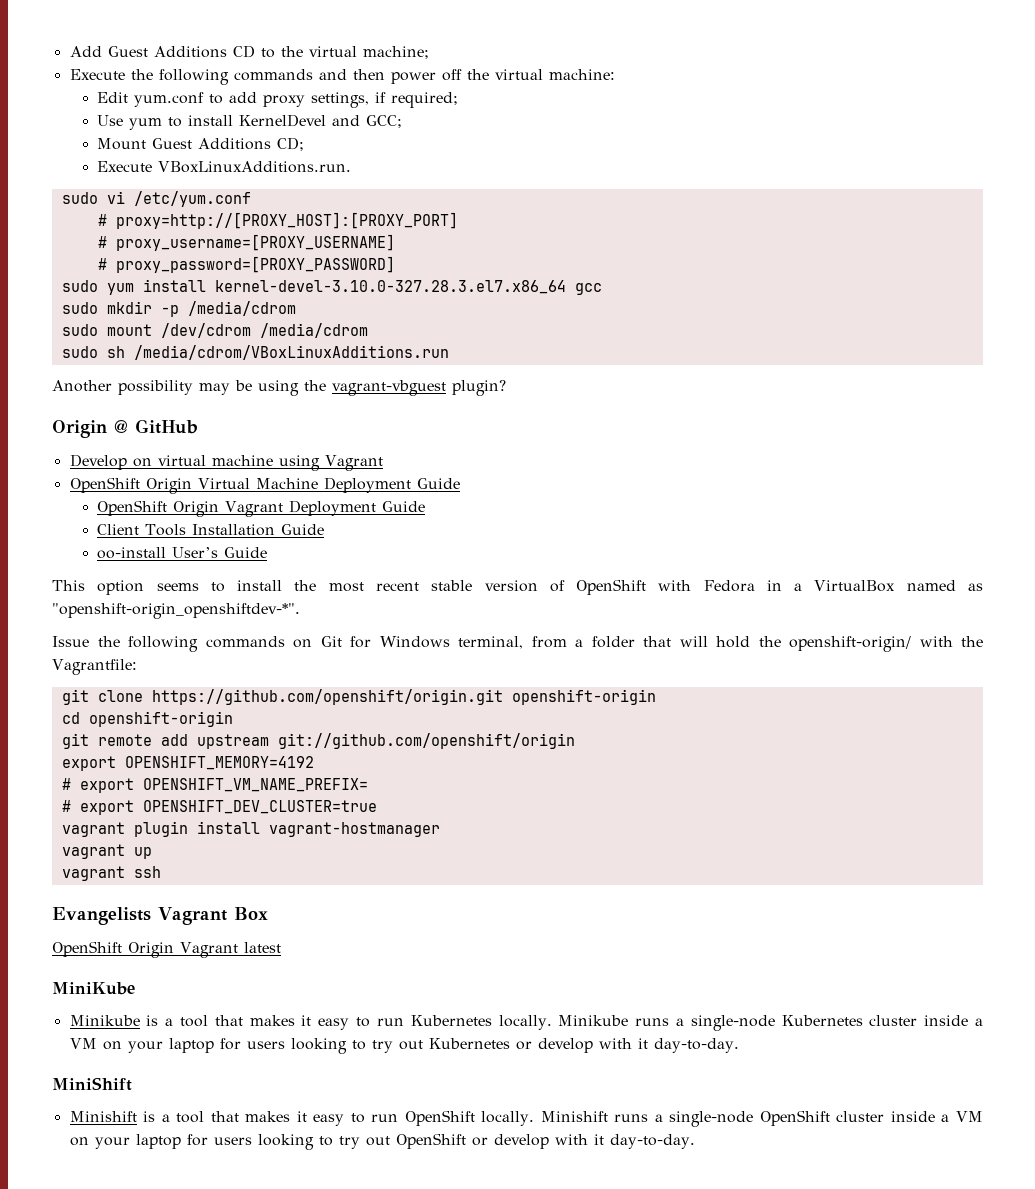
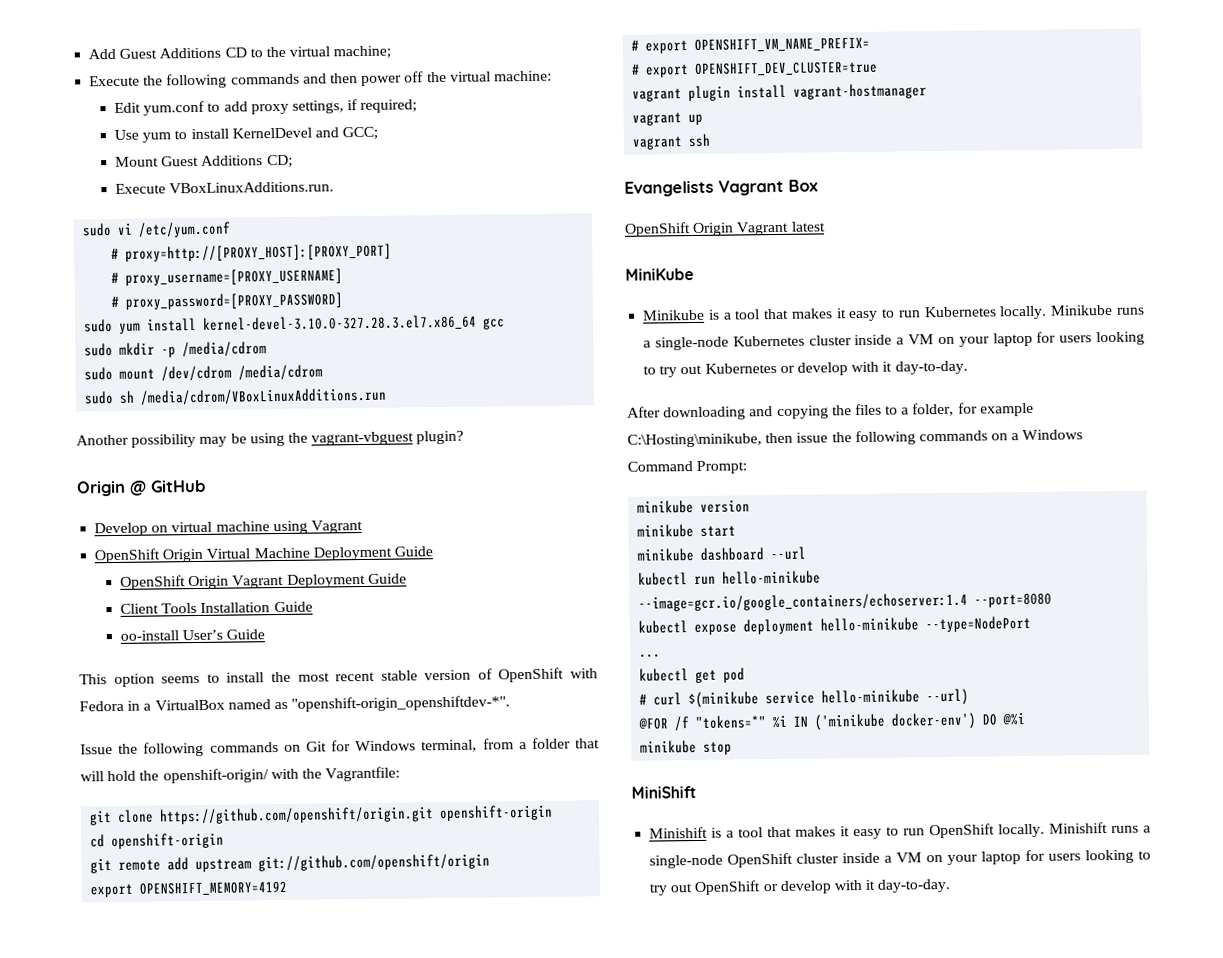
(739, 1045) none -> [627,402,1034,421] [627,429,1084,448] [627,460,748,474] [637,499,751,514] [637,524,737,538] [637,546,807,562] [638,570,822,586] [638,592,1053,612] [638,615,1032,636] [639,653,662,658] [639,667,746,684] [639,688,970,709] [638,712,1026,732] [640,739,733,755] // After downloading and copying the files to a folder, for example C:\Hosting\minikube, then issue the following commands on a Windows Command Prompt: // minikube version // minikube start // minikube dashboard --url // kubectl run hello-minikube --image=gcr.io/google_containers/echoserver:1.4 --port=8080 // kubectl expose deployment hello-minikube --type=NodePort // ... // kubectl get pod // # curl $(minikube service hello-minikube --url) // @FOR /f "tokens=*" %i IN ('minikube docker-env') DO @%i // minikube stop

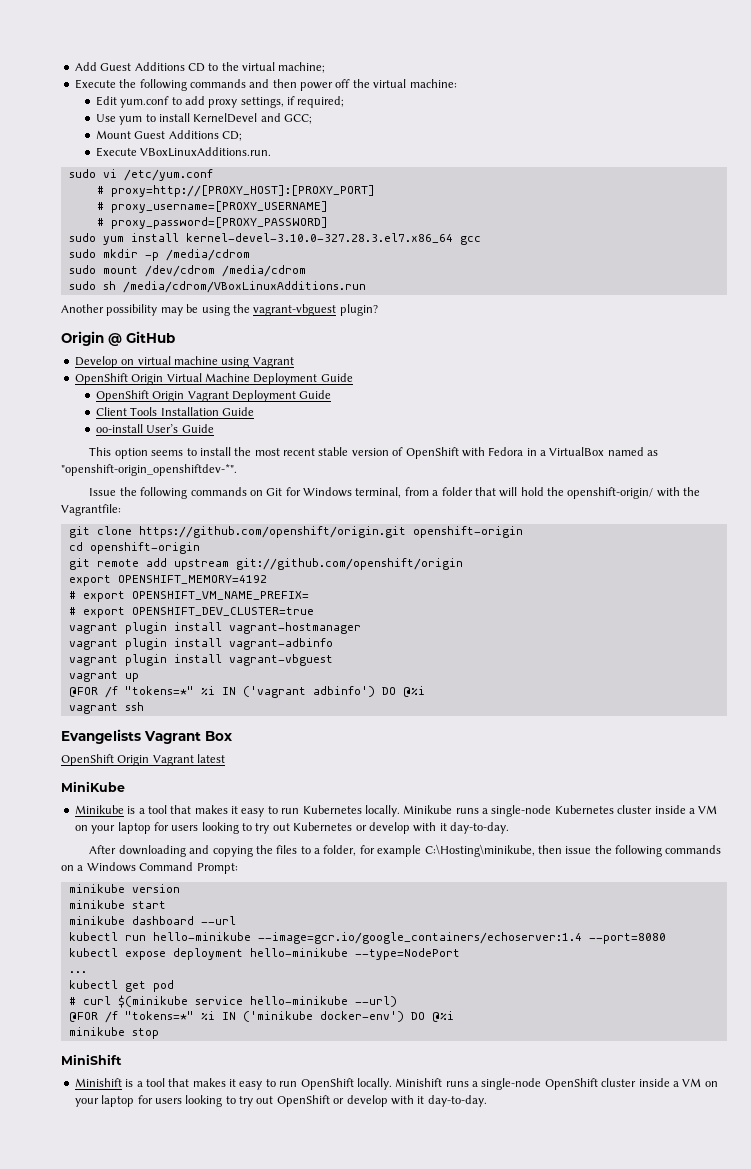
[688,113,704,126] up -> [124,638,333,650] [68,654,333,666] [68,671,139,682] [68,686,425,698] plugin install vagrant-adbinfo // vagrant plugin install vagrant-vbguest // vagrant up // @FOR /f "tokens=*" %i IN ('vagrant adbinfo') DO @%i

